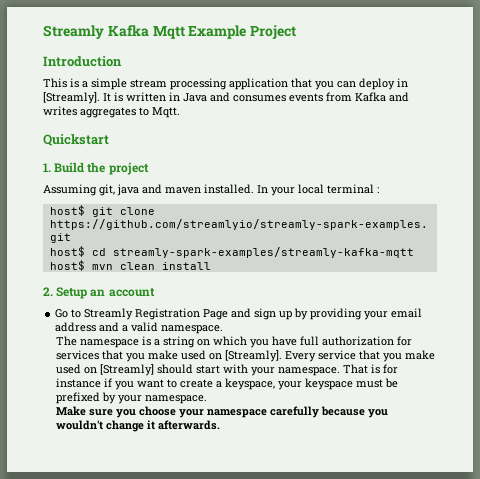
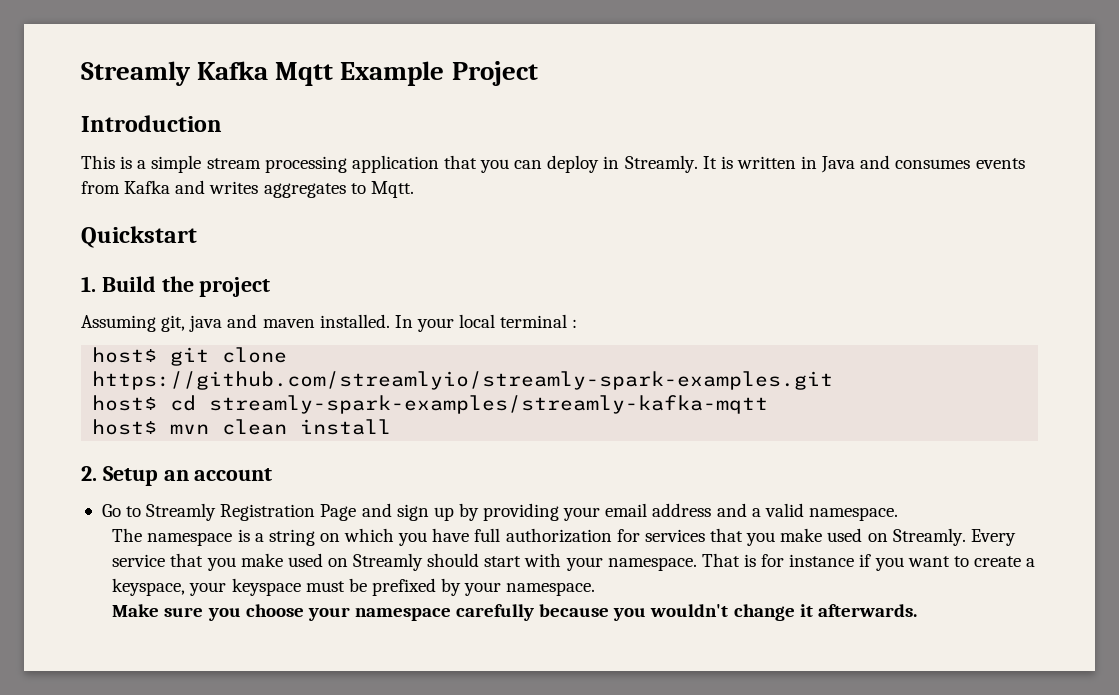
[43,92,100,104] [Streamly]. -> [624,155,698,173] Streamly.
[224,350,282,362] [Streamly]. -> [892,528,966,546] Streamly.
[99,364,154,376] [Streamly] -> [353,553,424,571] Streamly

